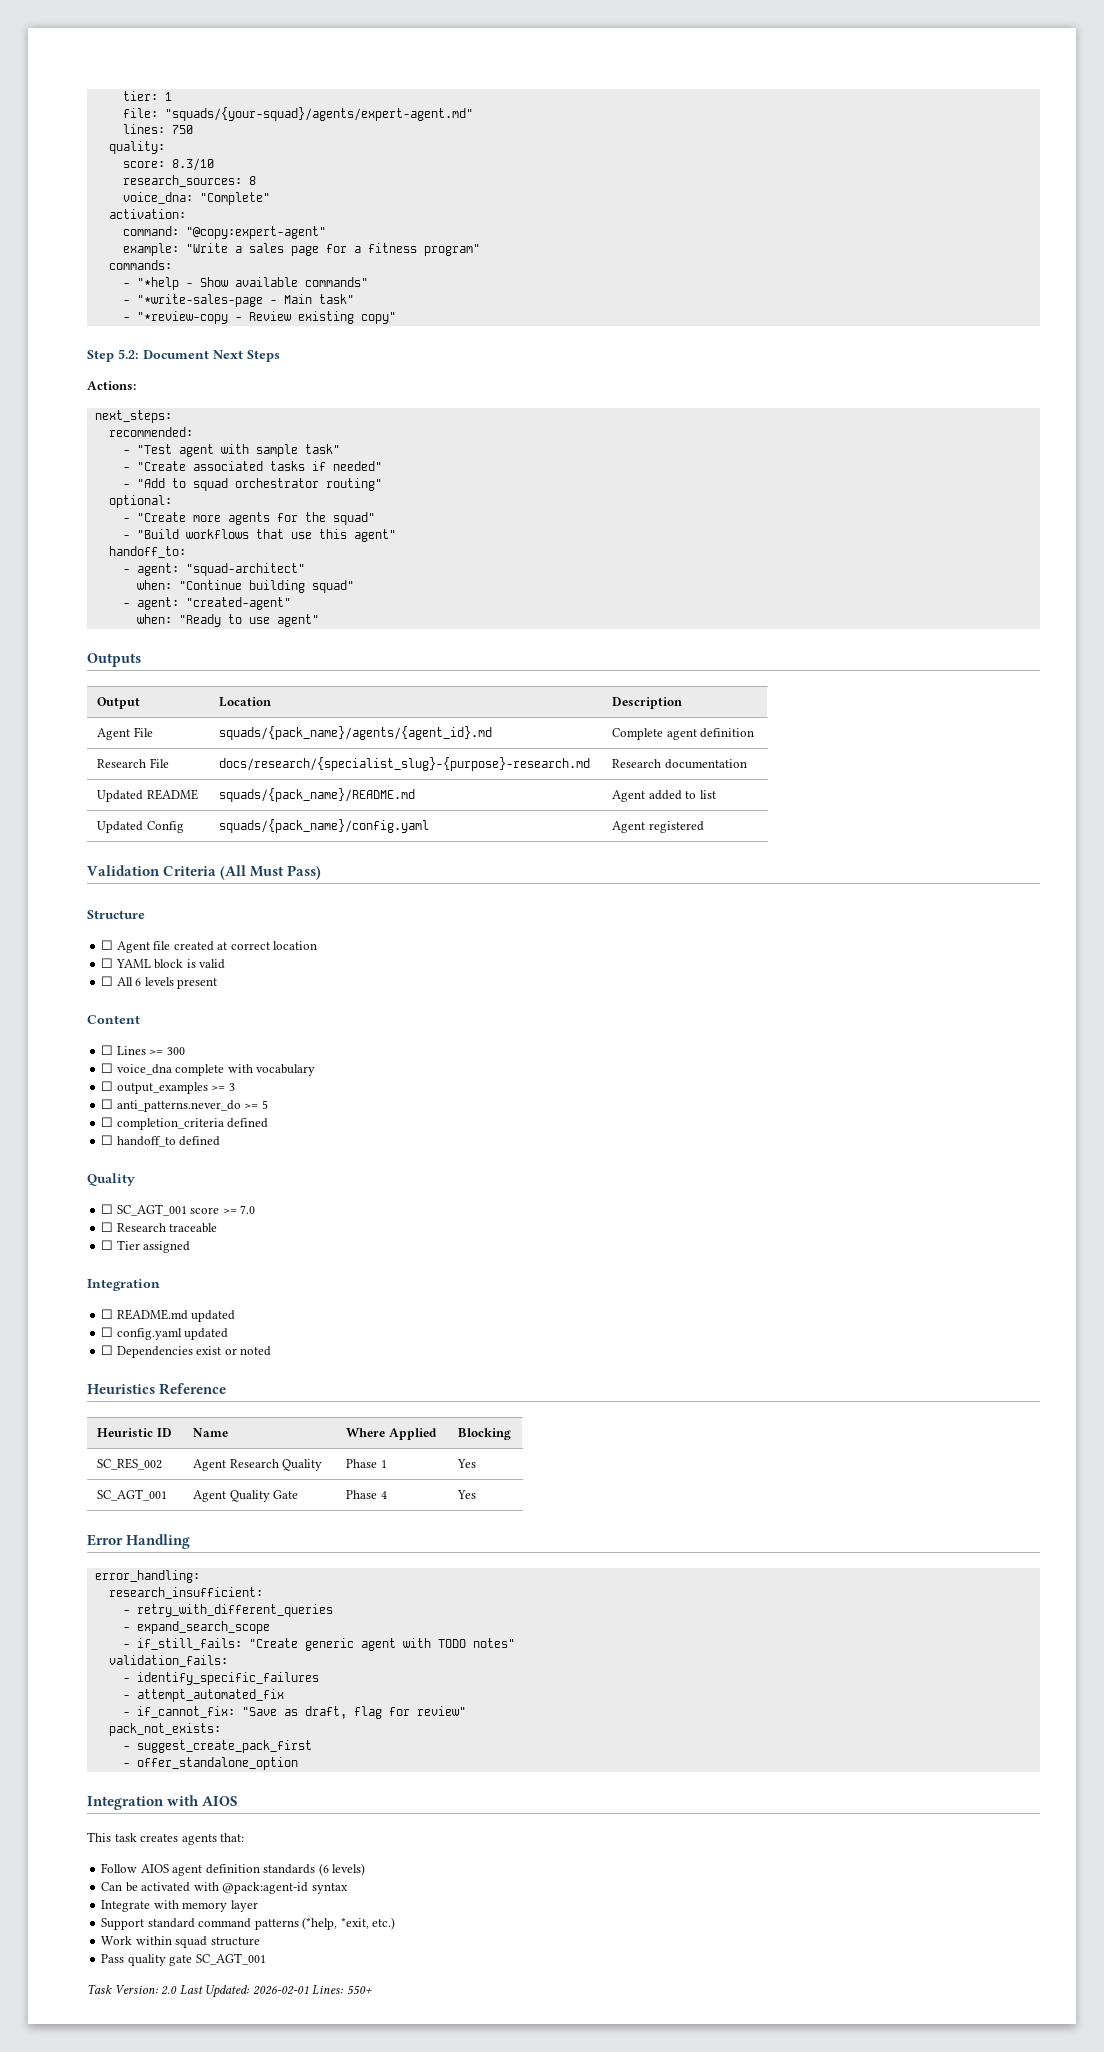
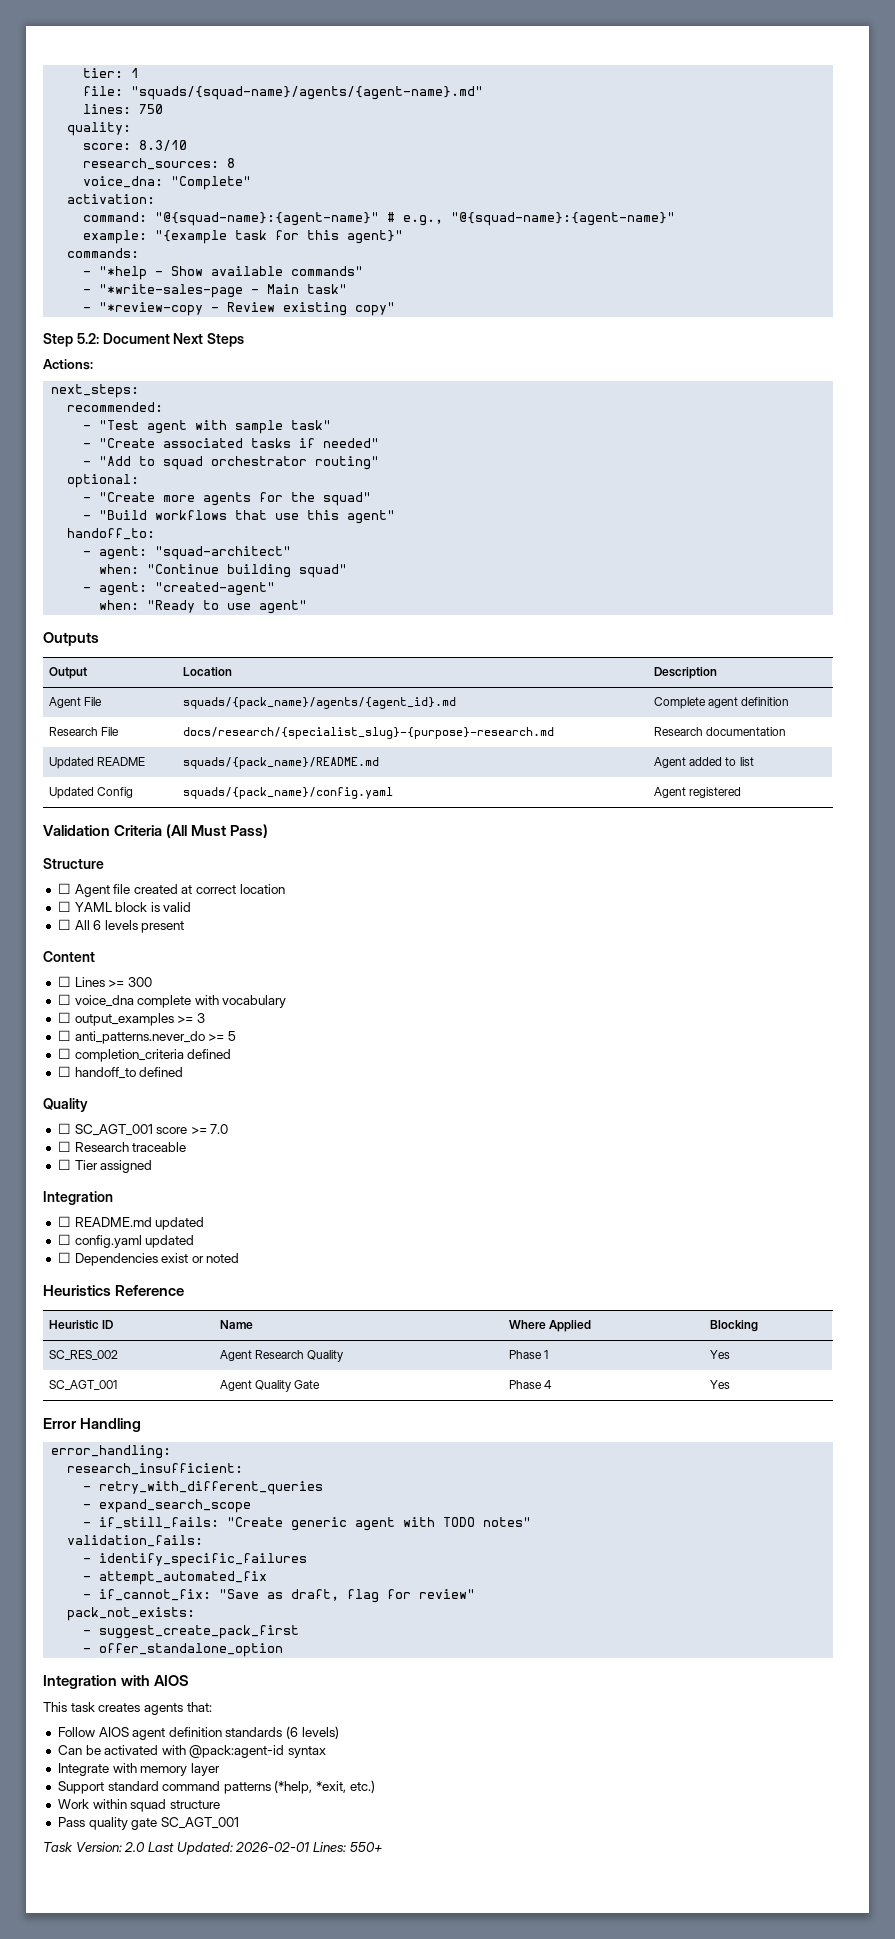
[164,107,473,121] "squads/{your-squad}/agents/expert-agent.md" -> [131,86,484,100] "squads/{squad-name}/agents/{agent-name}.md"
[185,226,326,239] [122,243,480,256] "@copy:expert-agent" // example: "Write a sales page for a fitness program" -> [155,212,676,226] [83,230,404,244] "@{squad-name}:{agent-name}" # e.g., "@{squad-name}:{agent-name}" // example: "{example task for this agent}"

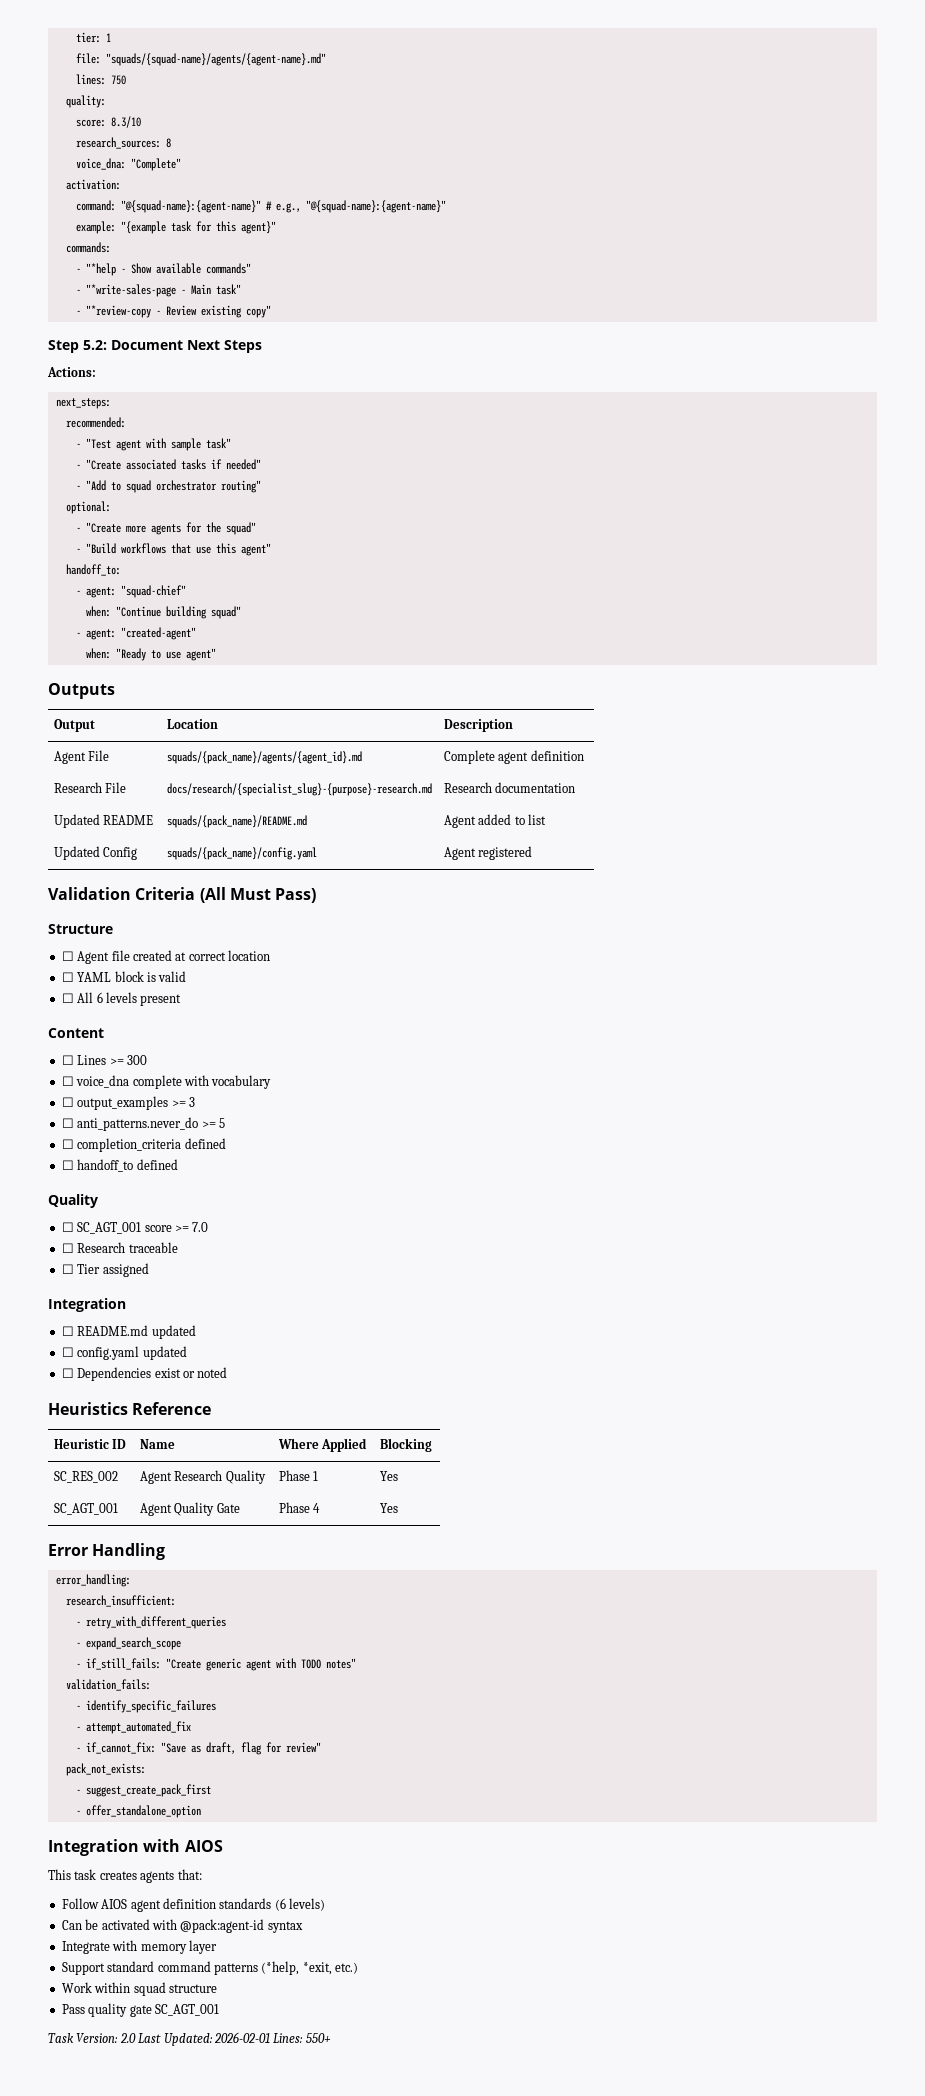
[155,546,292,560] "squad-architect" -> [120,585,186,598] "squad-chief"

